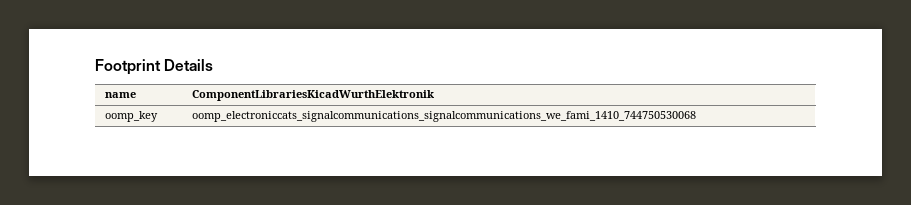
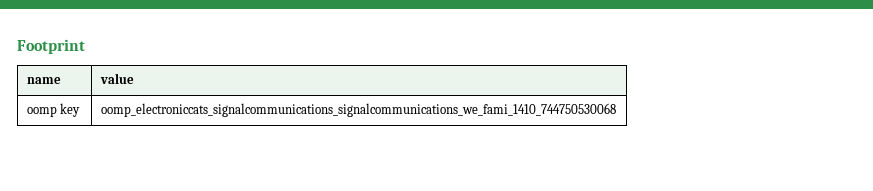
[164,59,214,71] Details -> (85, 46) none
[191,90,434,101] [104,111,158,122] ComponentLibrariesKicadWurthElektronik // oomp_key -> [99,73,134,84] [26,103,81,117] value // oomp key

